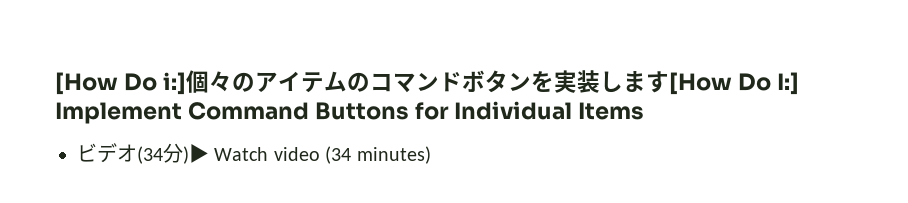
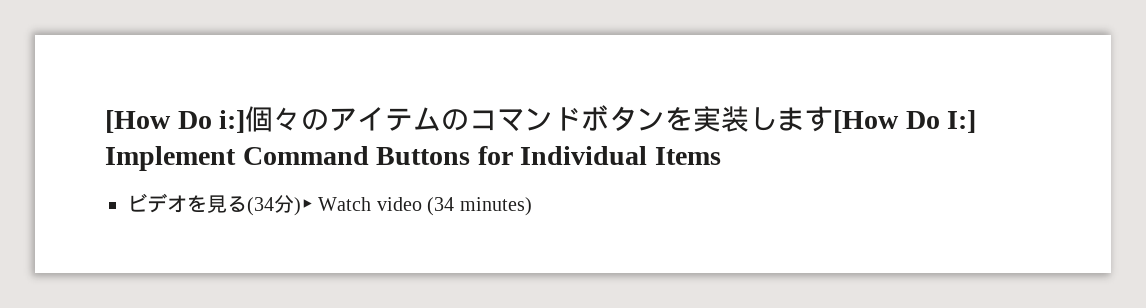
(137, 153) none -> [187,195,247,213] を見る

